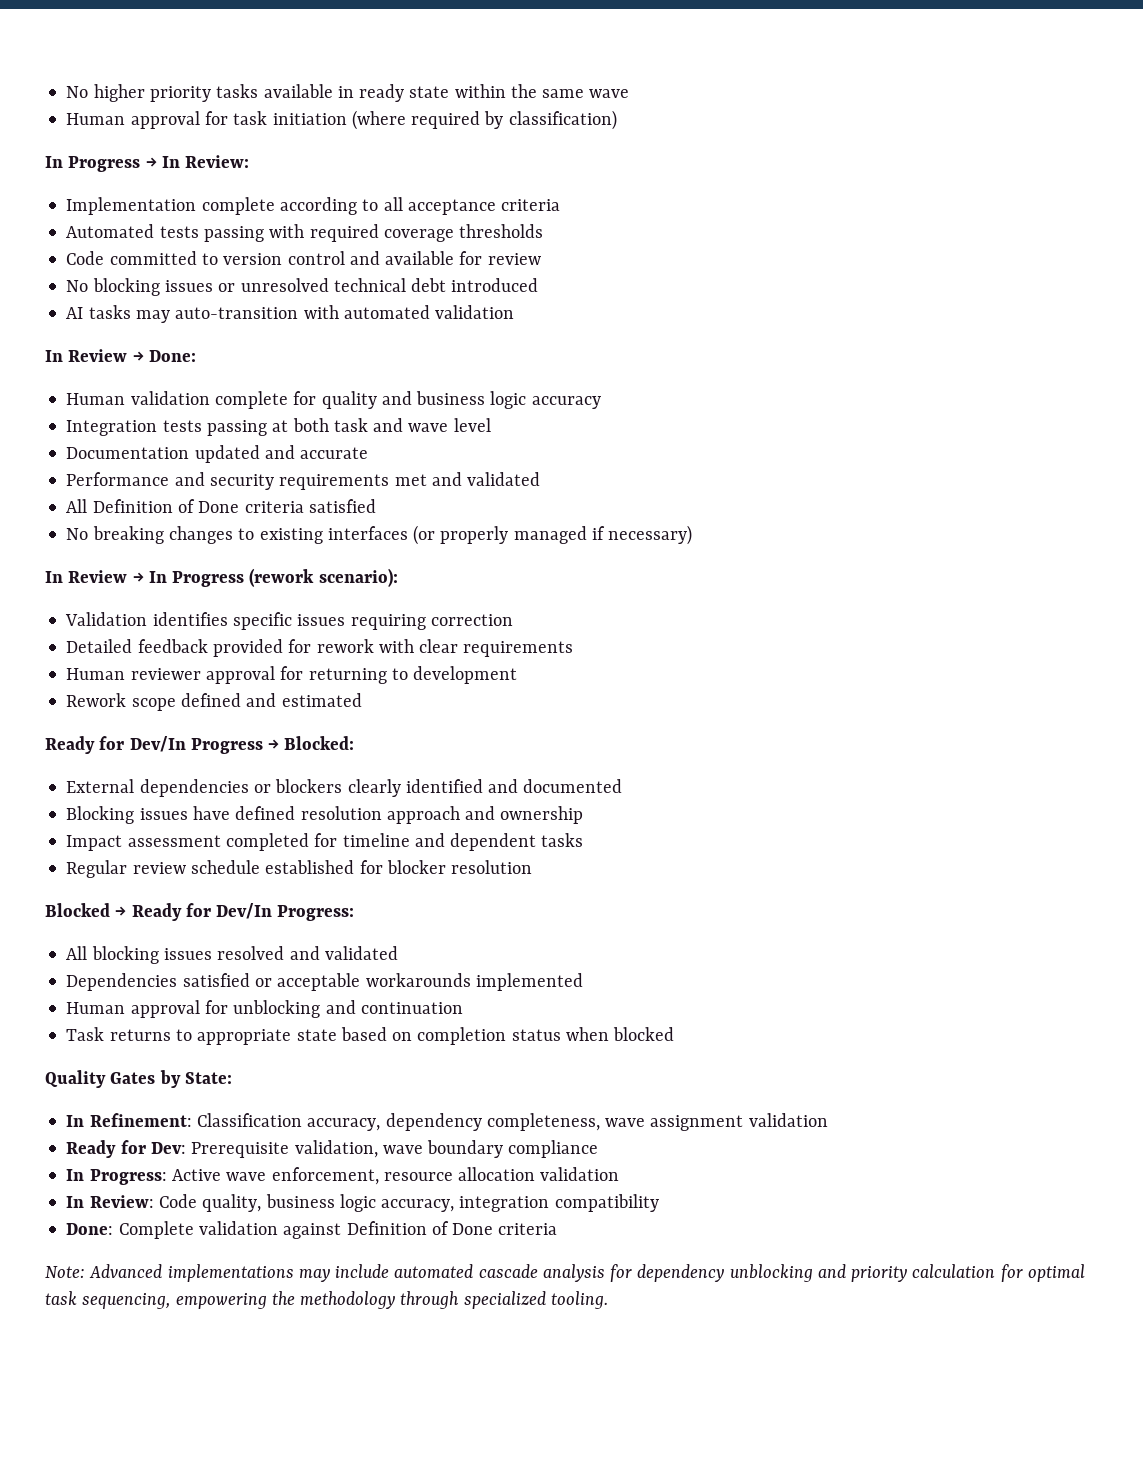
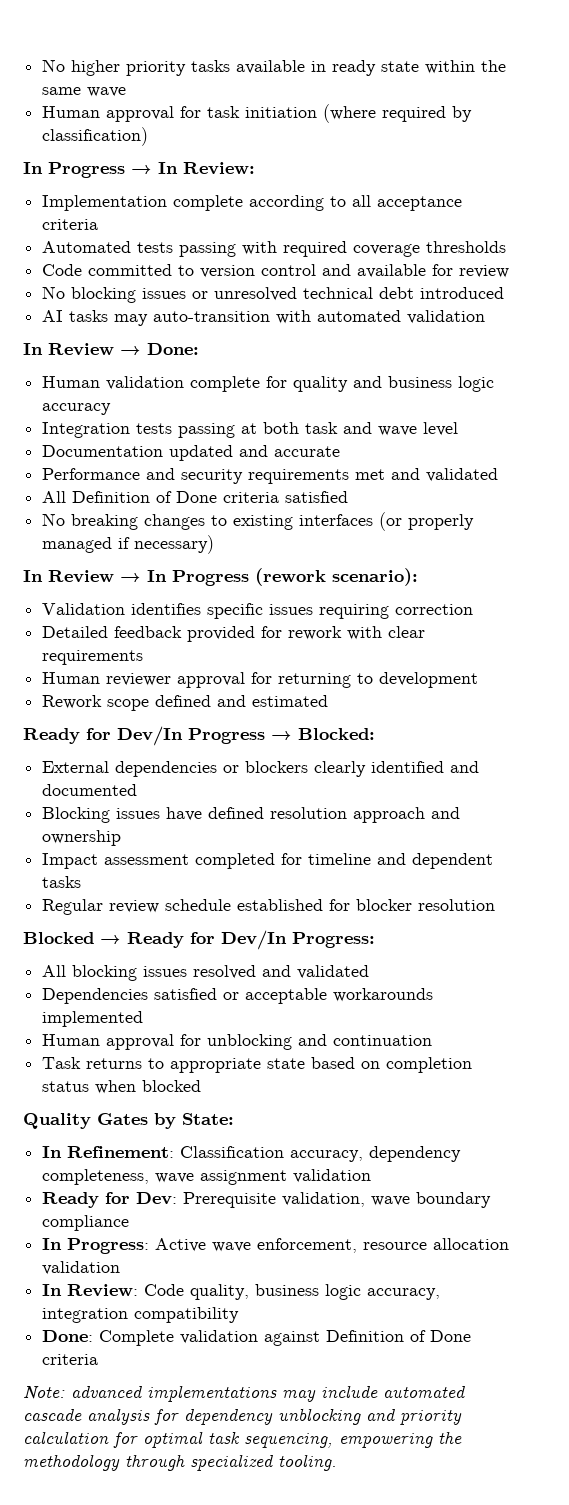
[89,1264,163,1278] Advanced -> [71,1385,143,1398] advanced

